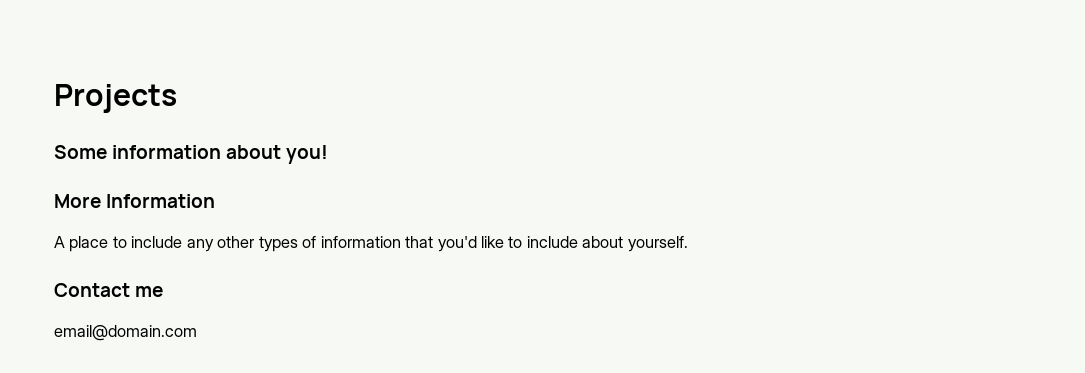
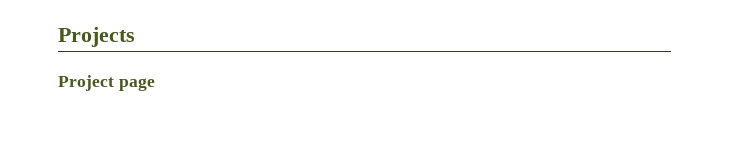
[54,145,329,164] [54,194,216,208] [54,236,688,252] [54,283,164,297] [54,325,197,341] Some information about you! // More Information // A place to include any other types of information that you'd like to include about yourself. // Contact me // email@domain.com -> [58,75,155,91] Project page

